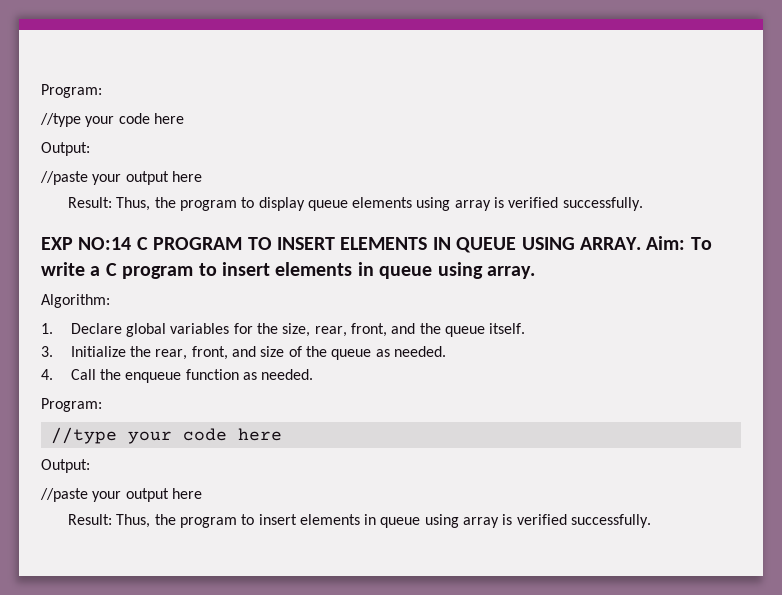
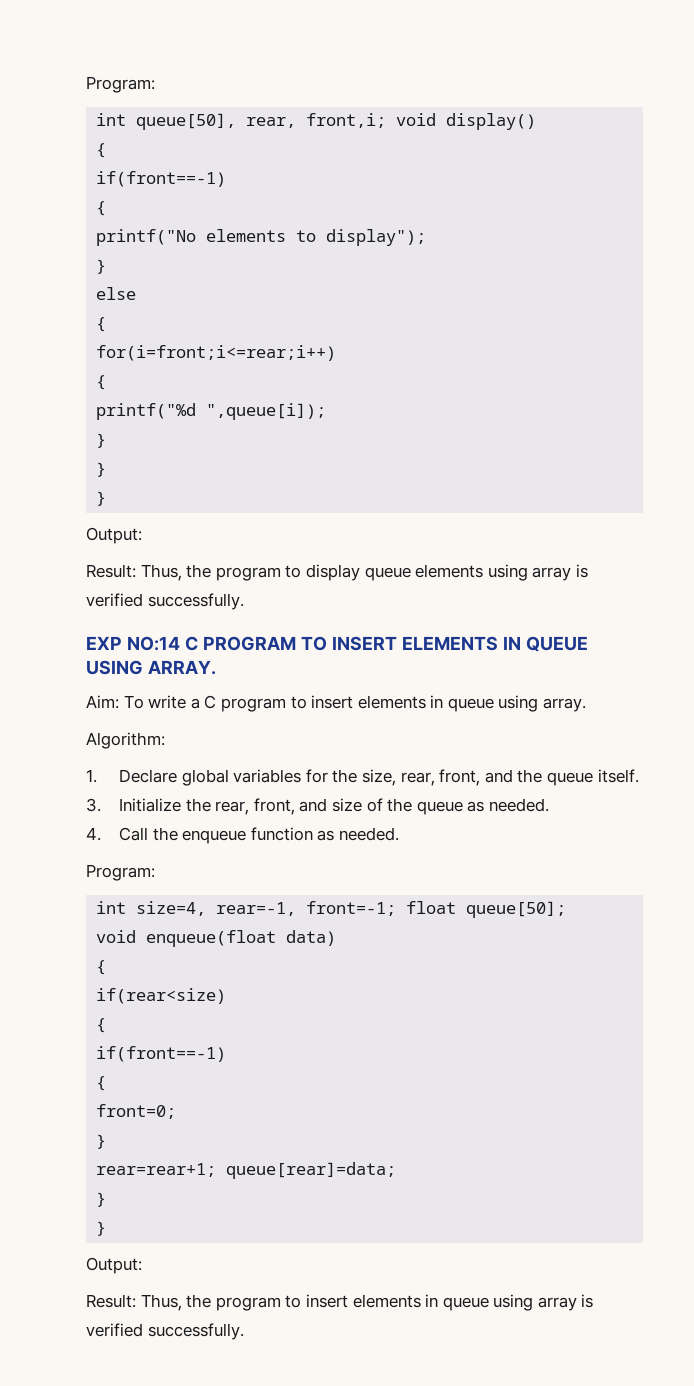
[41,84,102,98] [40,113,184,127] [41,142,90,156] [40,171,202,185] Program: // //type your code here // Output: // //paste your output here -> [86,76,155,93] [96,113,537,130] [96,143,107,158] [96,171,227,187] [96,201,107,216] [96,229,427,246] [96,259,107,274] [96,287,137,300] [96,317,107,332] [96,345,337,361] [96,375,107,390] [96,403,327,420] [96,433,107,448] [96,462,107,477] [96,491,107,506] [86,527,142,544] Program: // int queue[50], rear, front,i; void display() // { // if(front==-1) // { // printf("No elements to display"); // } // else // { // for(i=front;i<=rear;i++) // { // printf("%d ",queue[i]); // } // } // } // Output:
(641, 243) none -> (216, 667) //
[50,427,282,444] [41,459,90,473] [40,488,202,502] //type your code here // Output: // //paste your output here -> [96,901,567,918] [96,930,337,947] [96,960,107,975] [96,988,227,1004] [96,1018,107,1033] [96,1046,227,1062] [96,1076,107,1091] [96,1104,177,1119] [96,1134,107,1149] [96,1162,397,1179] [96,1192,107,1207] [96,1221,107,1236] [86,1257,142,1274] int size=4, rear=-1, front=-1; float queue[50]; // void enqueue(float data) // { // if(rear<size) // { // if(front==-1) // { // front=0; // } // rear=rear+1; queue[rear]=data; // } // } // Output:

